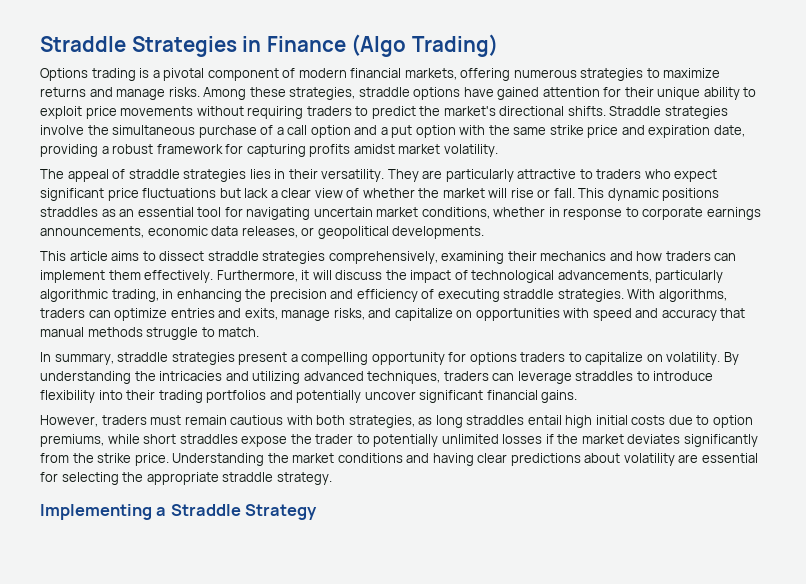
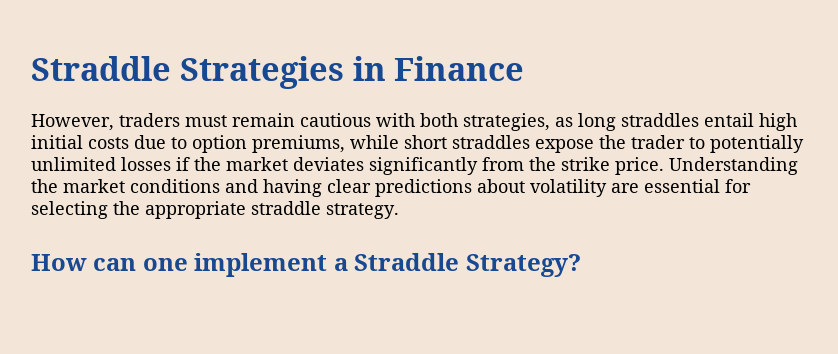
[351,34,498,57] [40,68,721,81] [40,87,757,100] [40,106,728,119] [40,125,745,138] [40,144,498,157] [40,169,718,182] [40,188,720,201] [40,207,761,220] [40,226,485,239] [40,251,737,264] [40,270,724,283] [40,289,727,302] [40,308,746,321] [40,327,260,340] [40,352,739,365] [40,371,714,384] [40,390,578,403] (Algo Trading) // Options trading is a pivotal component of modern financial markets, offering numerous strategies to maximize returns and manage risks. Among these strategies, straddle options have gained attention for their unique ability to exploit price movements without requiring traders to predict the market's directional shifts. Straddle strategies involve the simultaneous purchase of a call option and a put option with the same strike price and expiration date, providing a robust framework for capturing profits amidst market volatility. // The appeal of straddle strategies lies in their versatility. They are particularly attractive to traders who expect significant price fluctuations but lack a clear view of whether the market will rise or fall. This dynamic positions straddles as an essential tool for navigating uncertain market conditions, whether in response to corporate earnings announcements, economic data releases, or geopolitical developments. // This article aims to dissect straddle strategies comprehensively, examining their mechanics and how traders can implement them effectively. Furthermore, it will discuss the impact of technological advancements, particularly algorithmic trading, in enhancing the precision and efficiency of executing straddle strategies. With algorithms, traders can optimize entries and exits, manage risks, and capitalize on opportunities with speed and accuracy that manual methods struggle to match. // In summary, straddle strategies present a compelling opportunity for options traders to capitalize on volatility. By understanding the intricacies and utilizing advanced techniques, traders can leverage straddles to introduce flexibility into their trading portfolios and potentially uncover significant financial gains. -> (525, 68) none
[40,504,152,520] Implementing -> [31,253,328,277] How can one implement
[245,504,318,520] Strategy -> [465,254,581,277] Strategy?

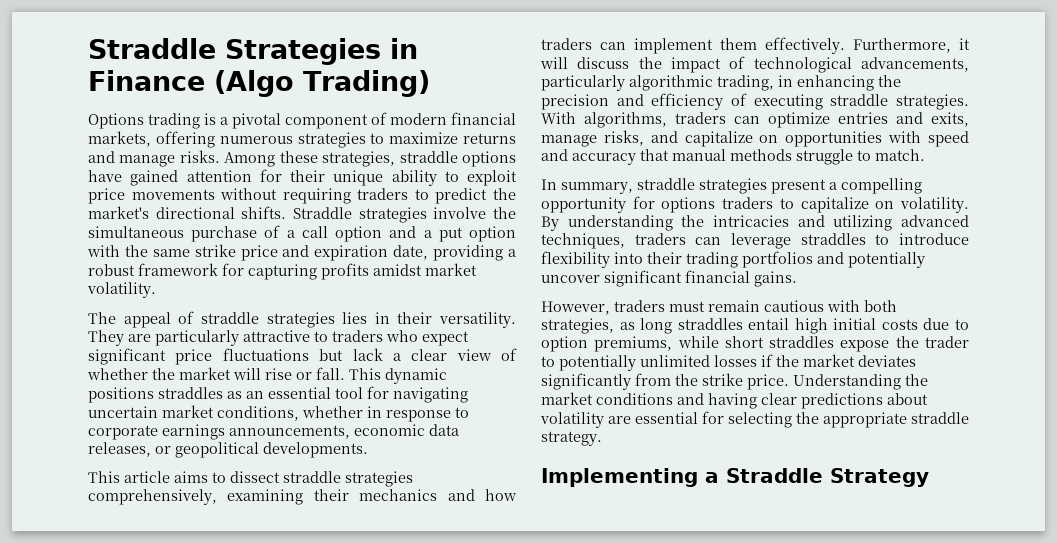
(525, 68) none -> [214,70,430,97] [88,112,516,129] [88,131,516,148] [88,150,516,167] [88,169,517,186] [88,188,516,204] [88,206,516,223] [88,225,516,242] [87,244,516,261] [88,263,477,280] [87,282,156,298] [88,311,516,328] [88,330,469,346] [88,348,517,365] [87,367,447,384] [88,386,468,403] [88,405,469,422] [88,424,459,440] [88,442,368,458] [88,471,413,487] [88,489,517,505] [541,37,970,54] [540,56,969,73] [541,75,901,91] [541,93,969,110] [541,112,969,128] [541,130,969,147] [541,149,925,165] [541,178,922,194] [541,196,969,213] [541,215,969,231] [541,233,969,249] [541,251,925,268] [541,270,797,287] (Algo Trading) // Options trading is a pivotal component of modern financial markets, offering numerous strategies to maximize returns and manage risks. Among these strategies, straddle options have gained attention for their unique ability to exploit price movements without requiring traders to predict the market's directional shifts. Straddle strategies involve the simultaneous purchase of a call option and a put option with the same strike price and expiration date, providing a robust framework for capturing profits amidst market volatility. // The appeal of straddle strategies lies in their versatility. They are particularly attractive to traders who expect significant price fluctuations but lack a clear view of whether the market will rise or fall. This dynamic positions straddles as an essential tool for navigating uncertain market conditions, whether in response to corporate earnings announcements, economic data releases, or geopolitical developments. // This article aims to dissect straddle strategies comprehensively, examining their mechanics and how traders can implement them effectively. Furthermore, it will discuss the impact of technological advancements, particularly algorithmic trading, in enhancing the precision and efficiency of executing straddle strategies. With algorithms, traders can optimize entries and exits, manage risks, and capitalize on opportunities with speed and accuracy that manual methods struggle to match. // In summary, straddle strategies present a compelling opportunity for options traders to capitalize on volatility. By understanding the intricacies and utilizing advanced techniques, traders can leverage straddles to introduce flexibility into their trading portfolios and potentially uncover significant financial gains.
[31,253,328,277] How can one implement -> [541,468,698,487] Implementing
[465,254,581,277] Strategy? -> [830,468,929,487] Strategy

